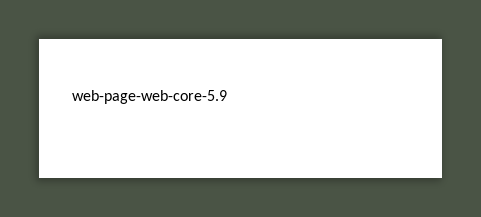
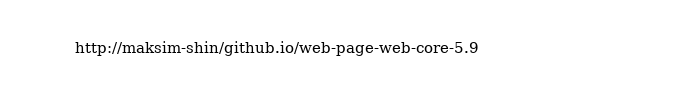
[72,90,227,104] web-page-web-core-5.9 -> [75,41,479,56] http://maksim-shin/github.io/web-page-web-core-5.9

